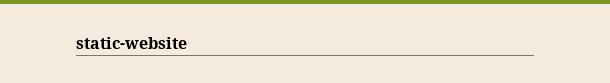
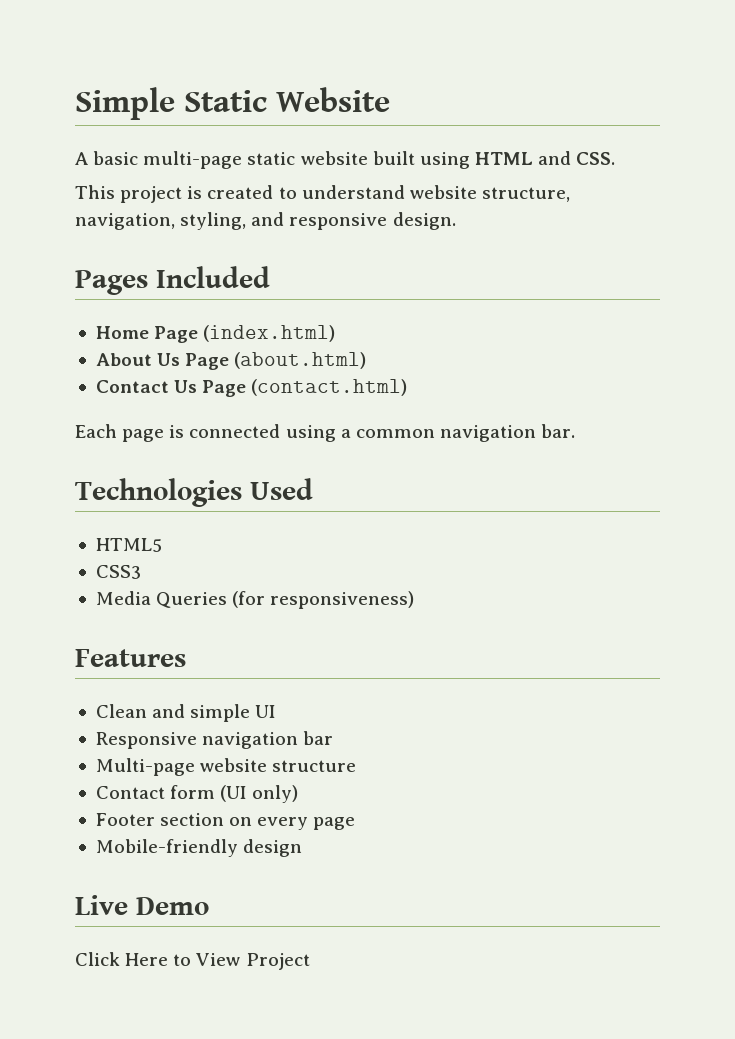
[76,37,187,49] static-website -> [75,87,390,120] [75,151,616,169] [75,185,570,203] [75,212,456,230] [75,266,270,295] [95,325,336,343] [95,352,367,370] [95,379,408,397] [75,424,576,442] [75,478,313,507] [95,538,162,552] [95,565,141,579] [95,591,415,609] [75,649,186,667] [95,704,277,722] [95,731,334,749] [95,758,357,776] [95,785,299,803] [95,813,356,830] [95,839,303,857] [75,895,209,915] [75,952,310,970] Simple Static Website // A basic multi-page static website built using HTML and CSS. // This project is created to understand website structure, navigation, styling, and responsive design. // Pages Included // Home Page (index.html) // About Us Page (about.html) // Contact Us Page (contact.html) // Each page is connected using a common navigation bar. // Technologies Used // HTML5 // CSS3 // Media Queries (for responsiveness) // Features // Clean and simple UI // Responsive navigation bar // Multi-page website structure // Contact form (UI only) // Footer section on every page // Mobile-friendly design // Live Demo // Click Here to View Project

